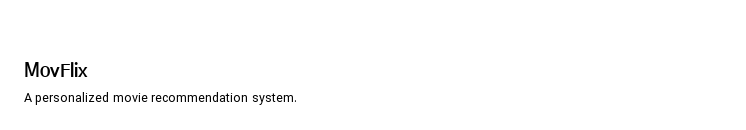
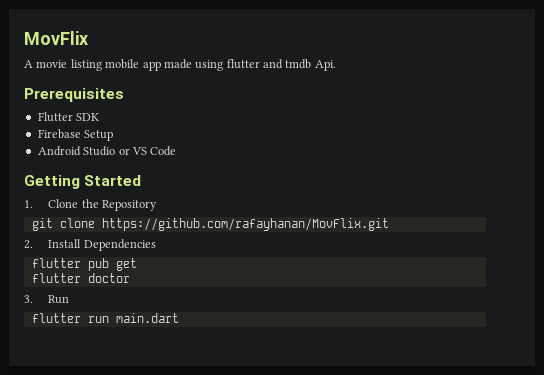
[35,92,297,105] personalized movie recommendation system. -> [36,59,336,71] [24,88,124,102] [37,112,100,122] [37,129,114,141] [37,146,177,156] [24,175,142,189] [24,199,157,211] [31,218,389,231] [24,239,156,251] [31,258,137,271] [31,273,130,283] [24,295,70,304] [31,313,179,323] movie listing mobile app made using flutter and tmdb Api. // Prerequisites // Flutter SDK // Firebase Setup // Android Studio or VS Code // Getting Started // 1. Clone the Repository // git clone https://github.com/rafayhanan/MovFlix.git // 2. Install Dependencies // flutter pub get // flutter doctor // 3. Run // flutter run main.dart

